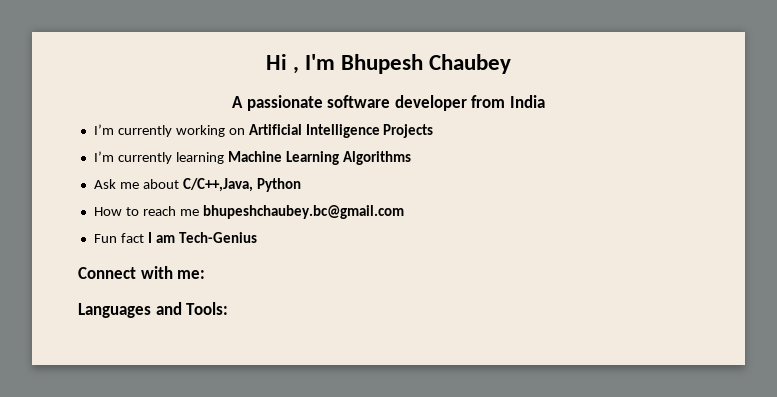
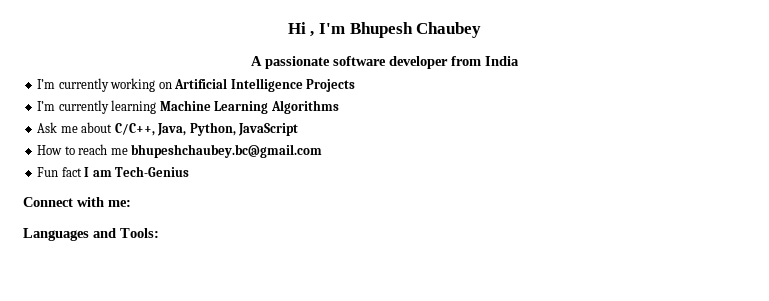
[182,178,301,192] C/C++,Java, Python -> [114,122,299,136] C/C++, Java, Python, JavaScript

